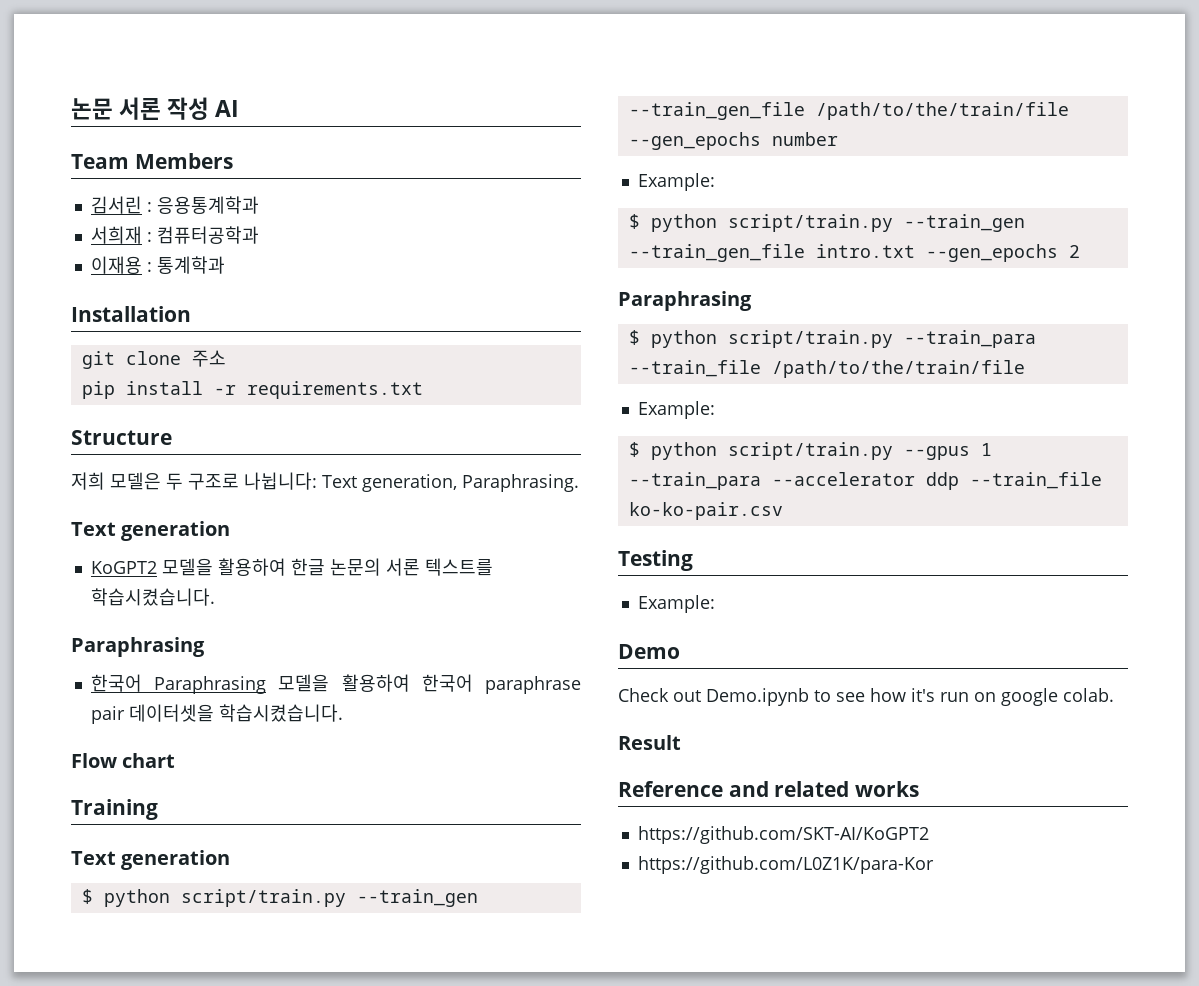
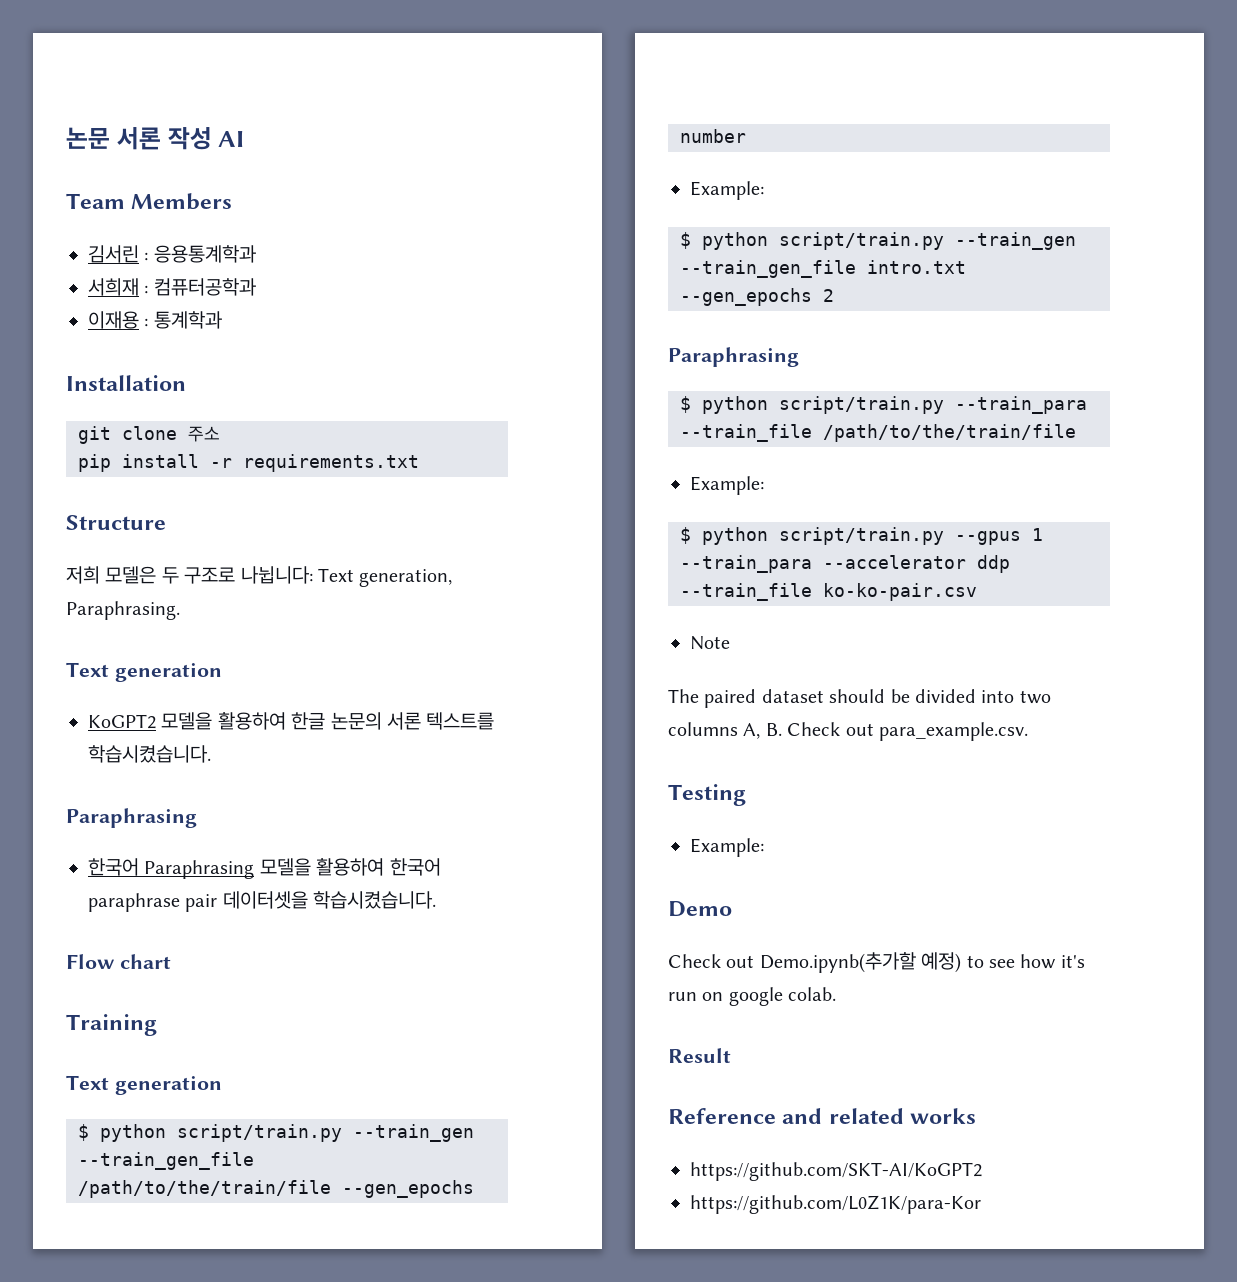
(783, 511) none -> [690,636,730,650] [668,689,1051,708] [668,722,1028,741] // Note // The paired dataset should be divided into two columns A, B. Check out para_example.csv.
[706,688,809,706] Demo.ipynb -> [759,952,962,973] Demo.ipynb(추가할 예정)

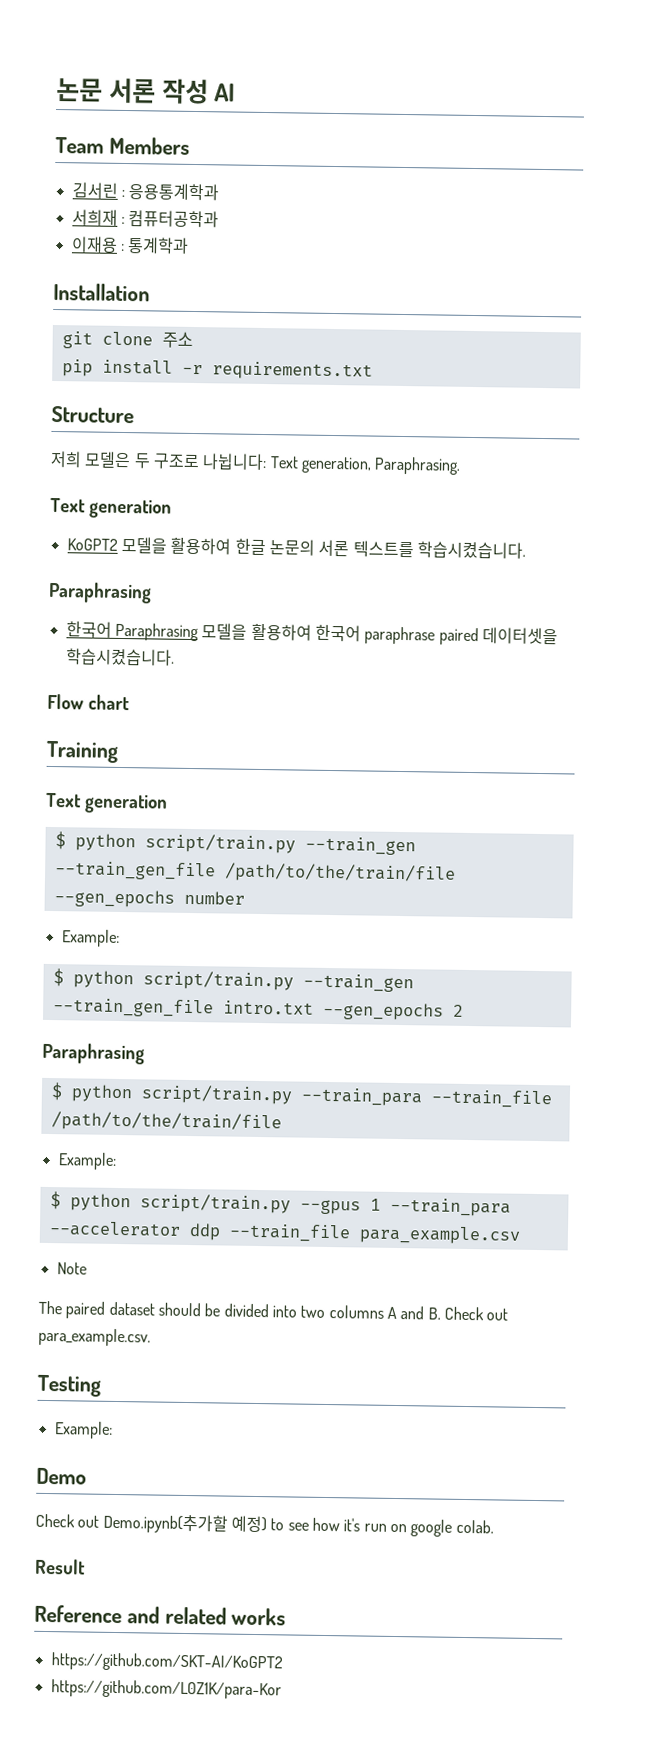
[185,894,218,912] pair -> [438,627,479,646] paired
[823,583,977,601] ko-ko-pair.csv -> [358,1225,521,1245] para_example.csv
[743,723,761,739] A, -> [386,1306,425,1320] A and

